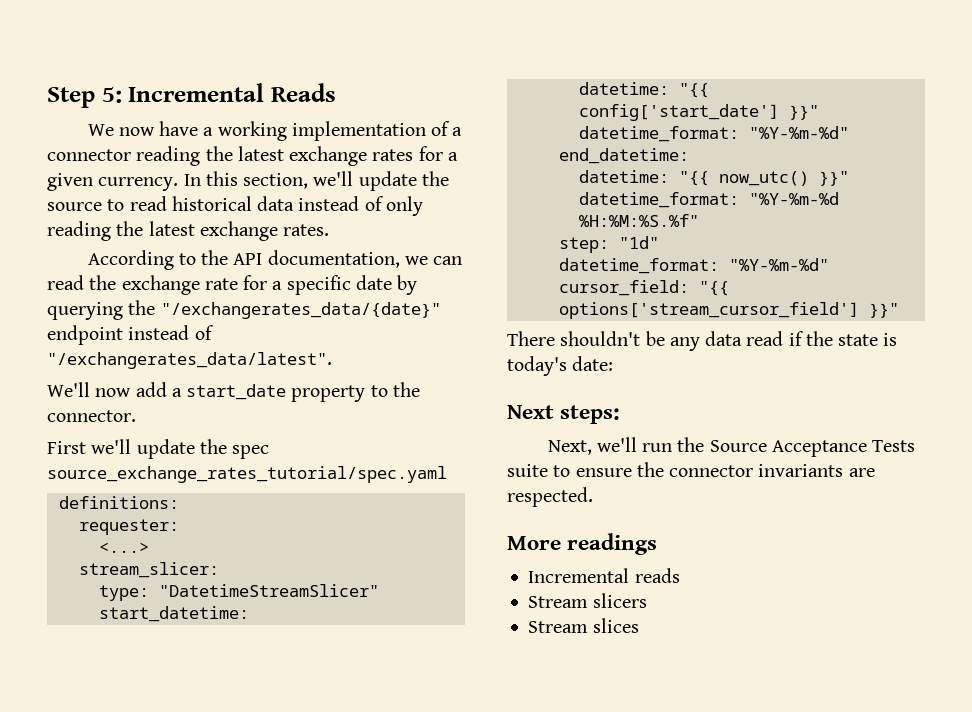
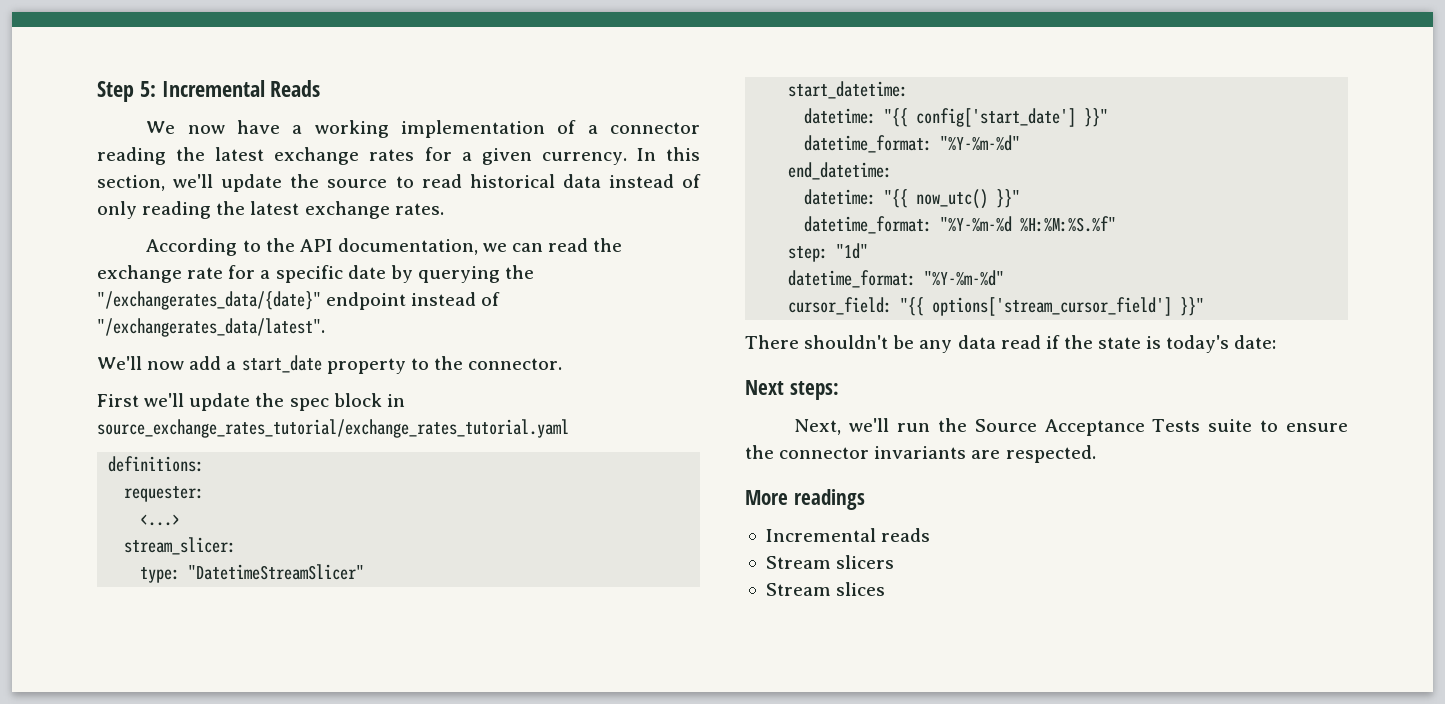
[47,466,447,483] source_exchange_rates_tutorial/spec.yaml -> [333,393,405,407] [97,419,569,438] block in source_exchange_rates_tutorial/exchange_rates_tutorial.yaml

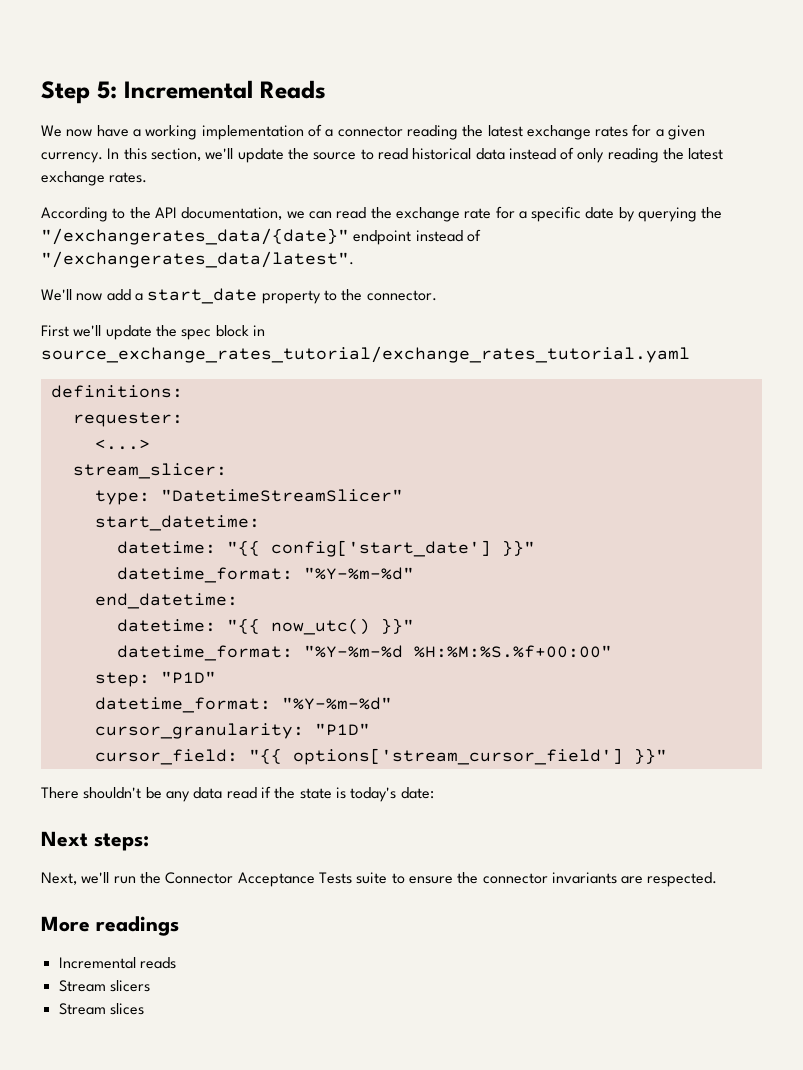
[1020,216,1117,232] %H:%M:%S.%f" -> [413,645,612,658] %H:%M:%S.%f+00:00"
[836,243,869,259] [788,270,1005,288] "1d" // datetime_format: "%Y-%m-%d" -> [160,671,216,684] [94,697,392,713] [94,723,370,739] "P1D" // datetime_format: "%Y-%m-%d" // cursor_granularity: "P1D"
[974,419,1037,432] Source -> [165,872,234,884] Connector

